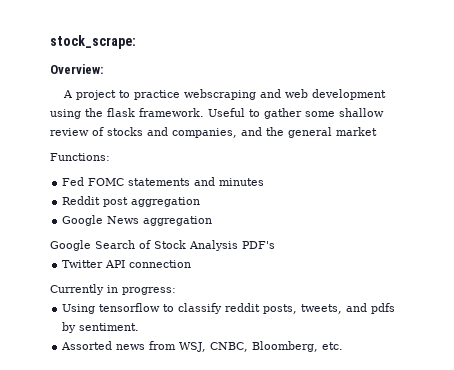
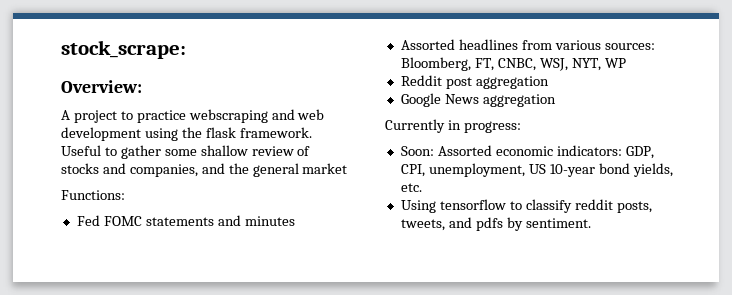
(265, 182) none -> [400,39,655,50] [400,57,626,71] // Assorted headlines from various sources: Bloomberg, FT, CNBC, WSJ, NYT, WP
[50,240,275,251] [62,260,192,268] [50,284,176,295] Google Search of Stock Analysis PDF's // Twitter API connection // Currently in progress: -> [385,119,521,133] [400,145,654,159] [400,163,673,177] [400,183,422,192] Currently in progress: // Soon: Assorted economic indicators: GDP, CPI, unemployment, US 10-year bond yields, etc.
[61,341,344,352] // Assorted news from WSJ, CNBC, Bloomberg, etc. -> (591, 223) none

